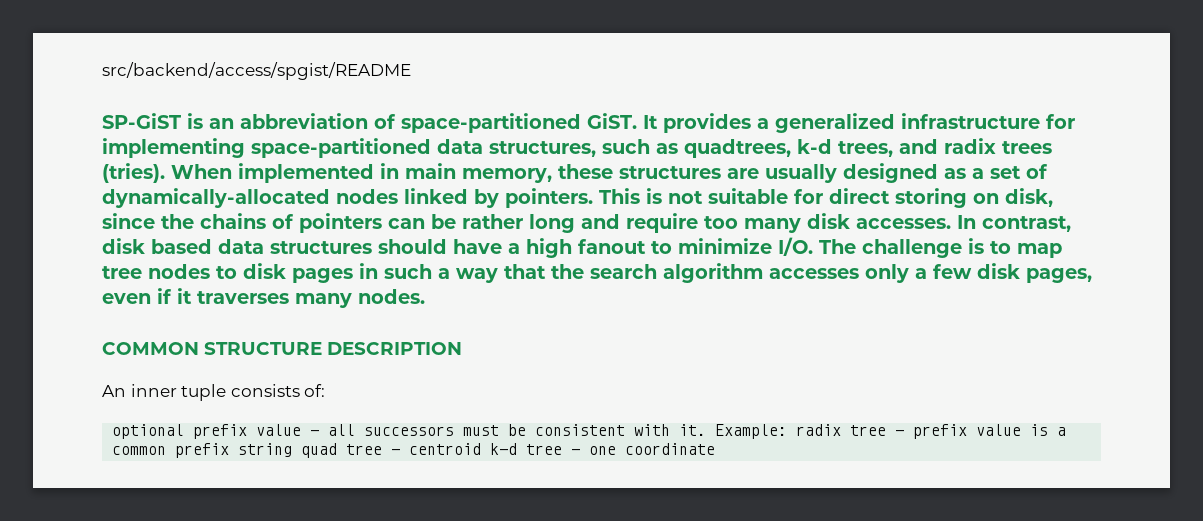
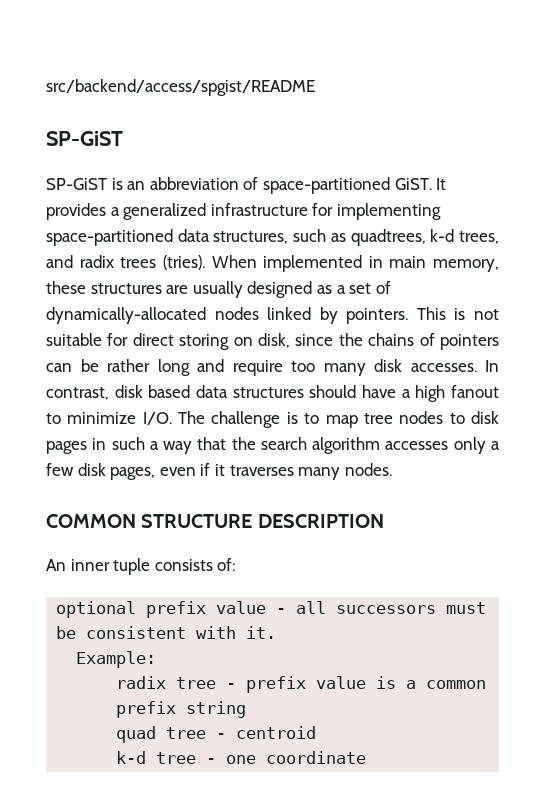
(181, 121) none -> [46,178,107,190] // SP-GiST
(707, 430) none -> (277, 632) //
(788, 431) none -> (157, 659) //
(293, 450) none -> (247, 709) //
(482, 449) none -> (317, 732) //

